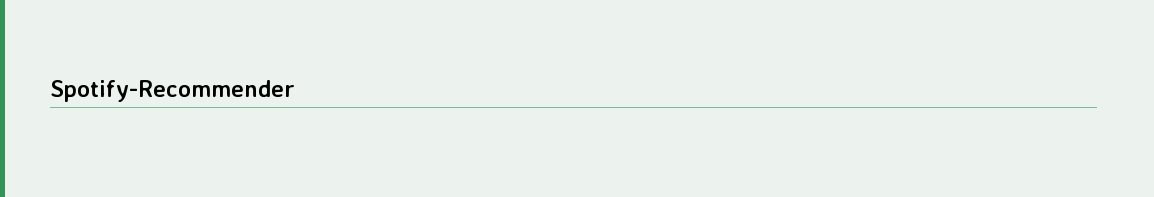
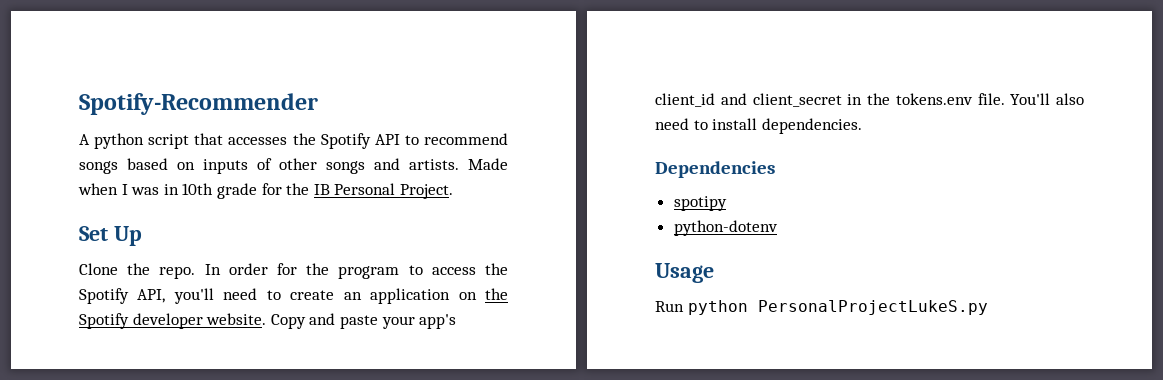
(295, 91) none -> [79,133,508,149] [79,158,508,174] [78,183,453,199] [79,226,142,246] [79,263,508,279] [79,288,509,304] [79,313,457,329] [655,93,1084,107] [655,118,862,134] [655,161,775,178] [673,196,727,211] [673,220,778,236] [655,263,714,283] [655,300,988,315] // A python script that accesses the Spotify API to recommend songs based on inputs of other songs and artists. Made when I was in 10th grade for the IB Personal Project. // Set Up // Clone the repo. In order for the program to access the Spotify API, you'll need to create an application on the Spotify developer website. Copy and paste your app's client_id and client_secret in the tokens.env file. You'll also need to install dependencies. // Dependencies // spotipy // python-dotenv // Usage // Run python PersonalProjectLukeS.py

